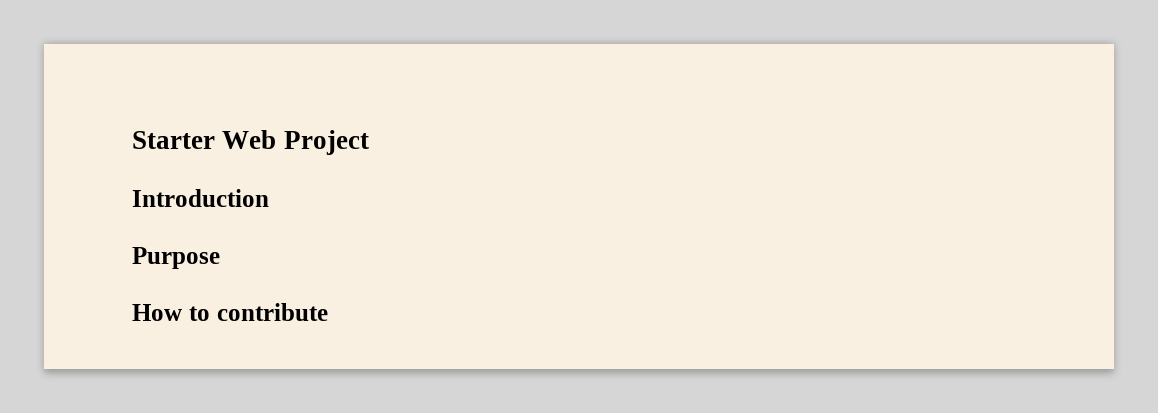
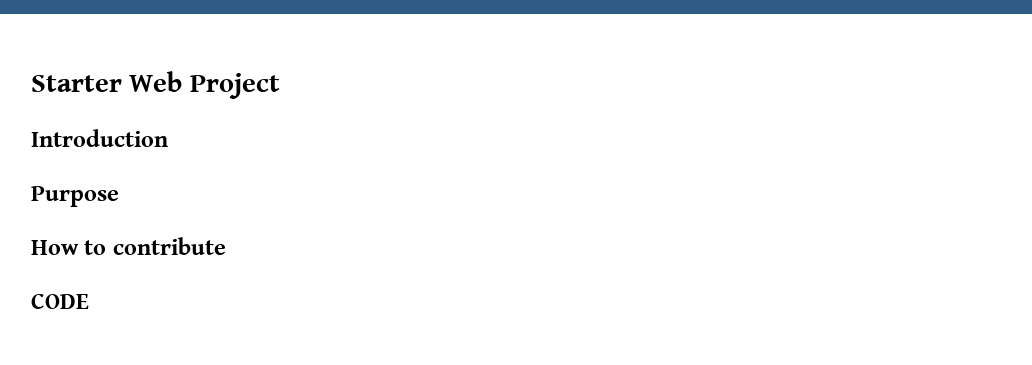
(328, 312) none -> [31,294,89,309] // CODE

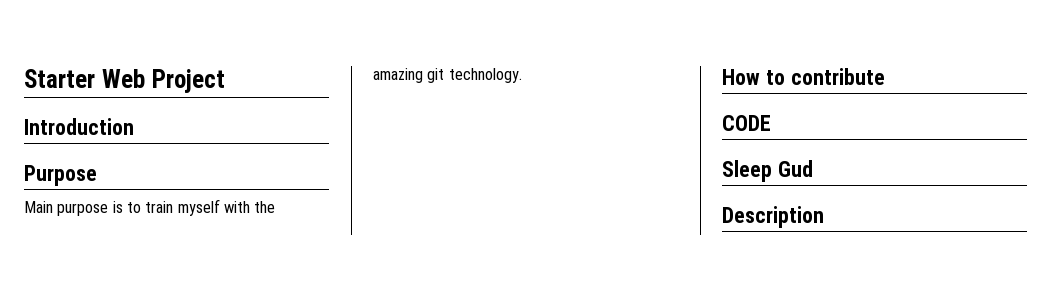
(119, 196) none -> [24,199,276,216] [373,68,522,83] // Main purpose is to train myself with the amazing git technology.
(89, 301) none -> [722,160,813,182] [722,206,824,228] // Sleep Gud // Description

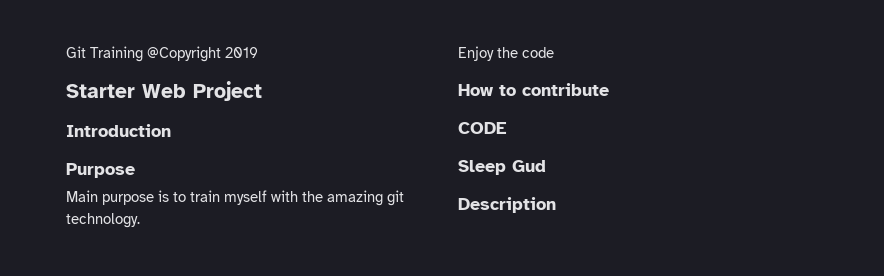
(24, 78) none -> [66,46,258,62] Git Training @Copyright 2019 //
(522, 75) none -> [458,46,554,61] // Enjoy the code

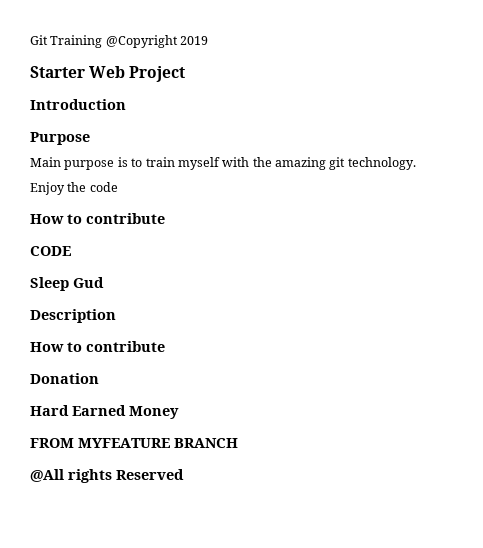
(556, 205) none -> [30,341,165,352] [30,373,99,384] [30,405,179,419] [30,438,238,448] [30,469,184,483] // How to contribute // Donation // Hard Earned Money // FROM MYFEATURE BRANCH // @All rights Reserved

